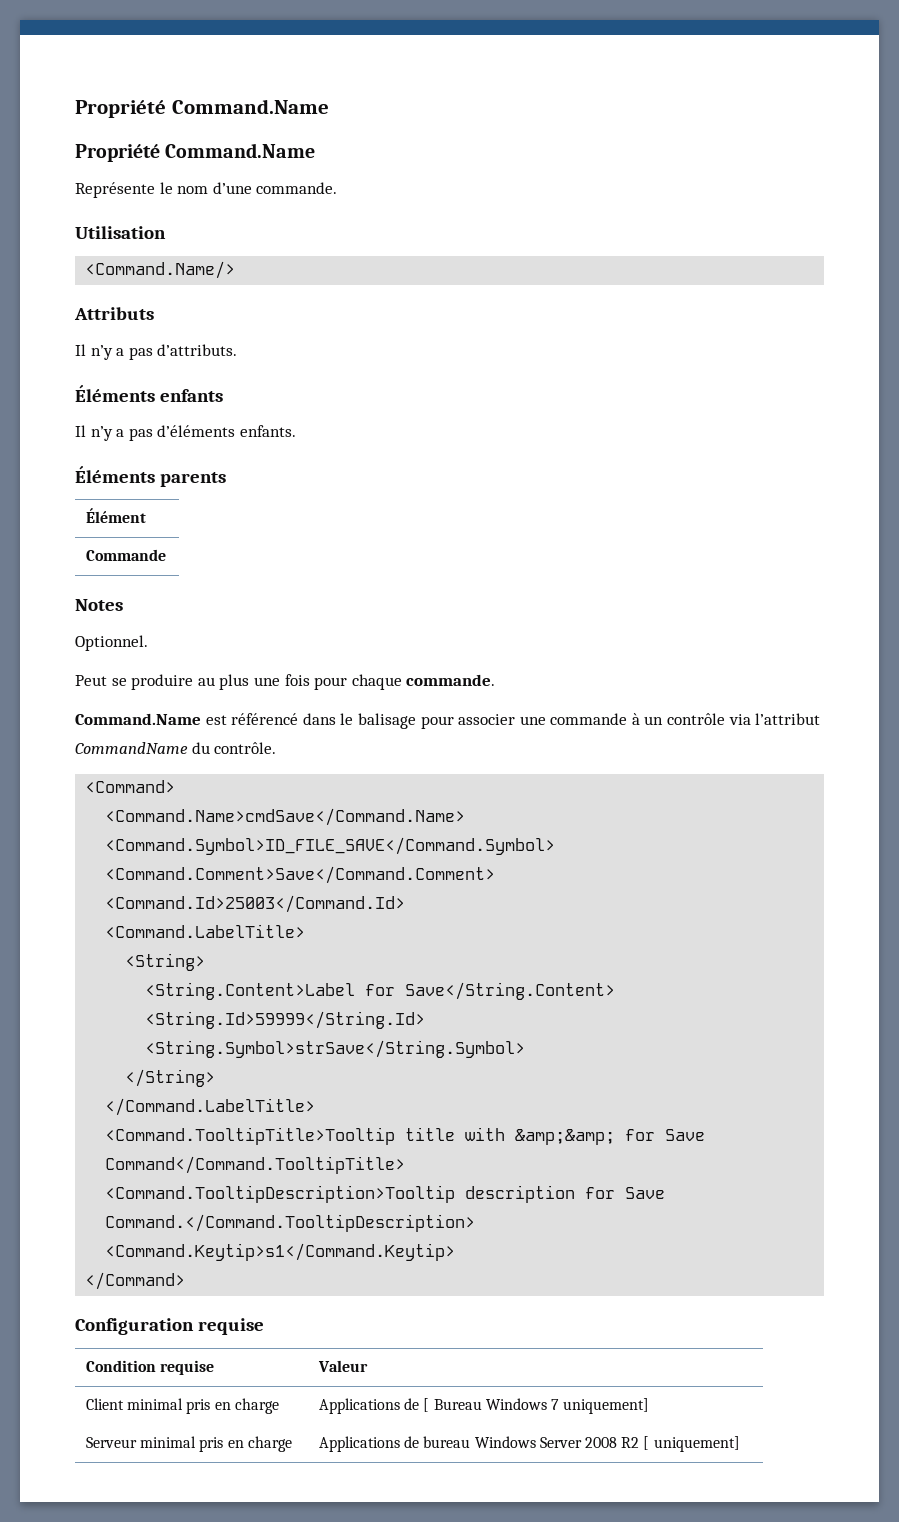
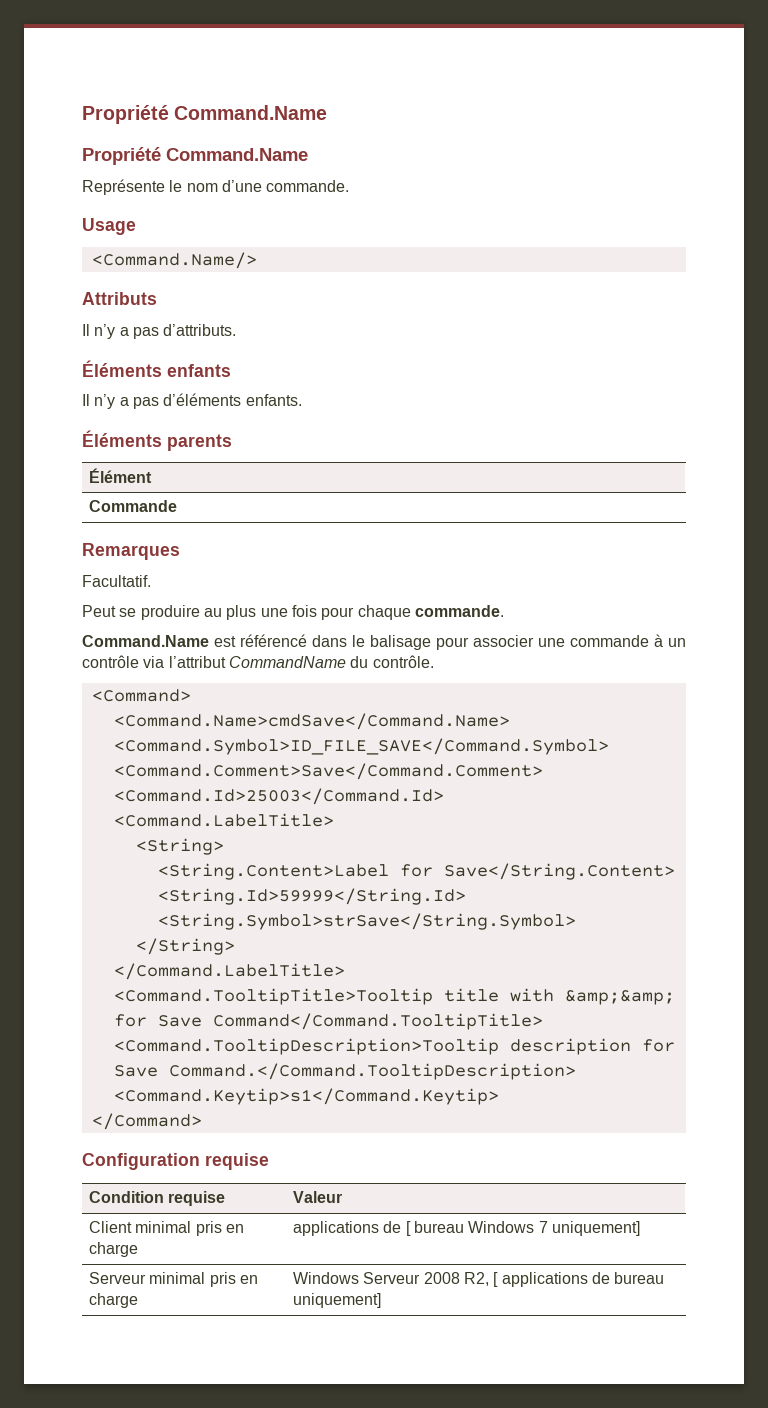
[75,226,166,239] Utilisation -> [82,218,136,235] Usage
[75,599,123,611] [75,635,148,651] Notes // Optionnel. -> [82,543,180,560] [82,575,151,587] Remarques // Facultatif.
[319,1398,401,1414] Applications -> [293,1221,380,1236] applications
[433,1399,482,1410] Bureau -> [414,1221,465,1233] bureau
[319,1436,650,1452] Applications de bureau Windows Server 2008 R2 [ -> [293,1272,665,1287] Windows Serveur 2008 R2, [ applications de bureau

